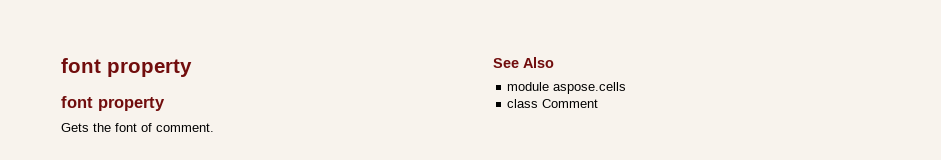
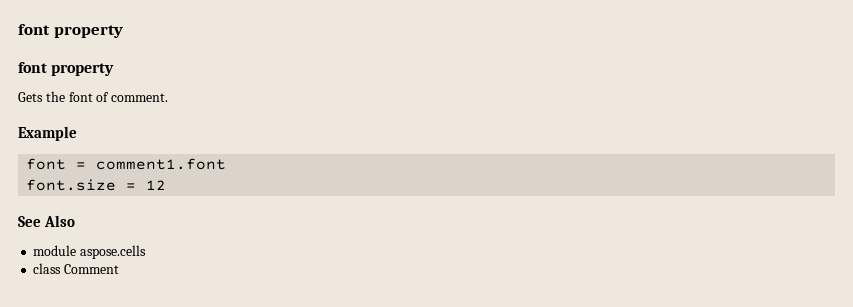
(214, 127) none -> [18,126,77,141] [26,158,227,170] [26,179,167,191] // Example // font = comment1.font // font.size = 12

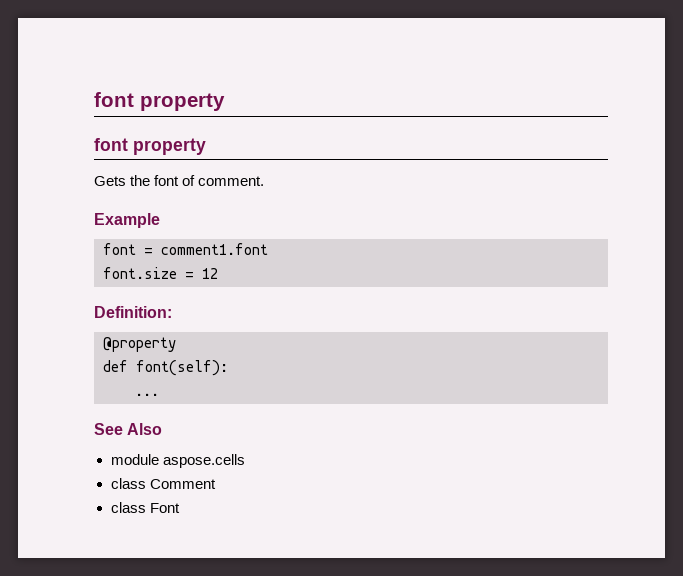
(167, 185) none -> [94,306,172,318] [103,337,176,352] [103,360,228,376] [135,393,159,396] // Definition: // @property // def font(self): // ...
(120, 269) none -> [110,502,180,513] // class Font

